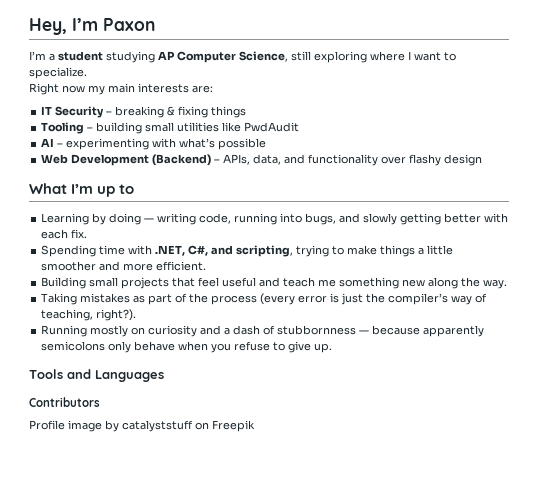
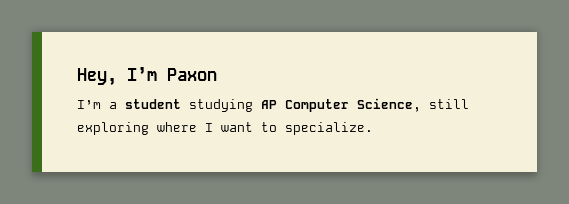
[29,83,213,95] [41,106,247,118] [41,122,300,134] [41,138,267,150] [41,154,483,166] [29,183,135,197] [41,213,509,225] [41,229,88,239] [41,245,454,257] [41,261,207,271] [41,277,508,289] [41,293,488,305] [41,309,137,321] [41,325,485,337] [41,341,333,353] [29,369,164,382] [29,397,100,407] [29,420,255,432] // Right now my main interests are: // IT Security – breaking & fixing things // Tooling – building small utilities like PwdAudit // AI – experimenting with what’s possible // Web Development (Backend) – APIs, data, and functionality over flashy design // What I’m up to // Learning by doing — writing code, running into bugs, and slowly getting better with each fix. // Spending time with .NET, C#, and scripting, trying to make things a little smoother and more efficient. // Building small projects that feel useful and teach me something new along the way. // Taking mistakes as part of the process (every error is just the compiler’s way of teaching, right?). // Running mostly on curiosity and a dash of stubbornness — because apparently semicolons only behave when you refuse to give up. // Tools and Languages // Contributors // Profile image by catalyststuff on Freepik -> (373, 128) none

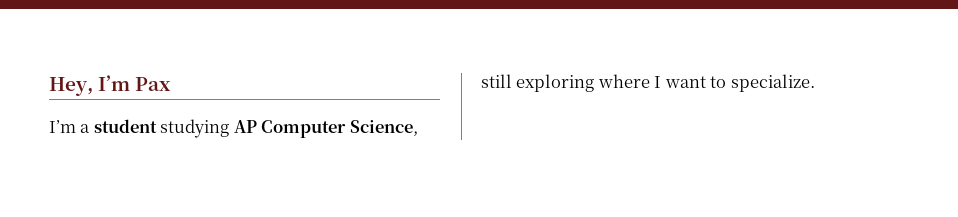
[167,68,217,81] Paxon -> [135,77,172,91] Pax

